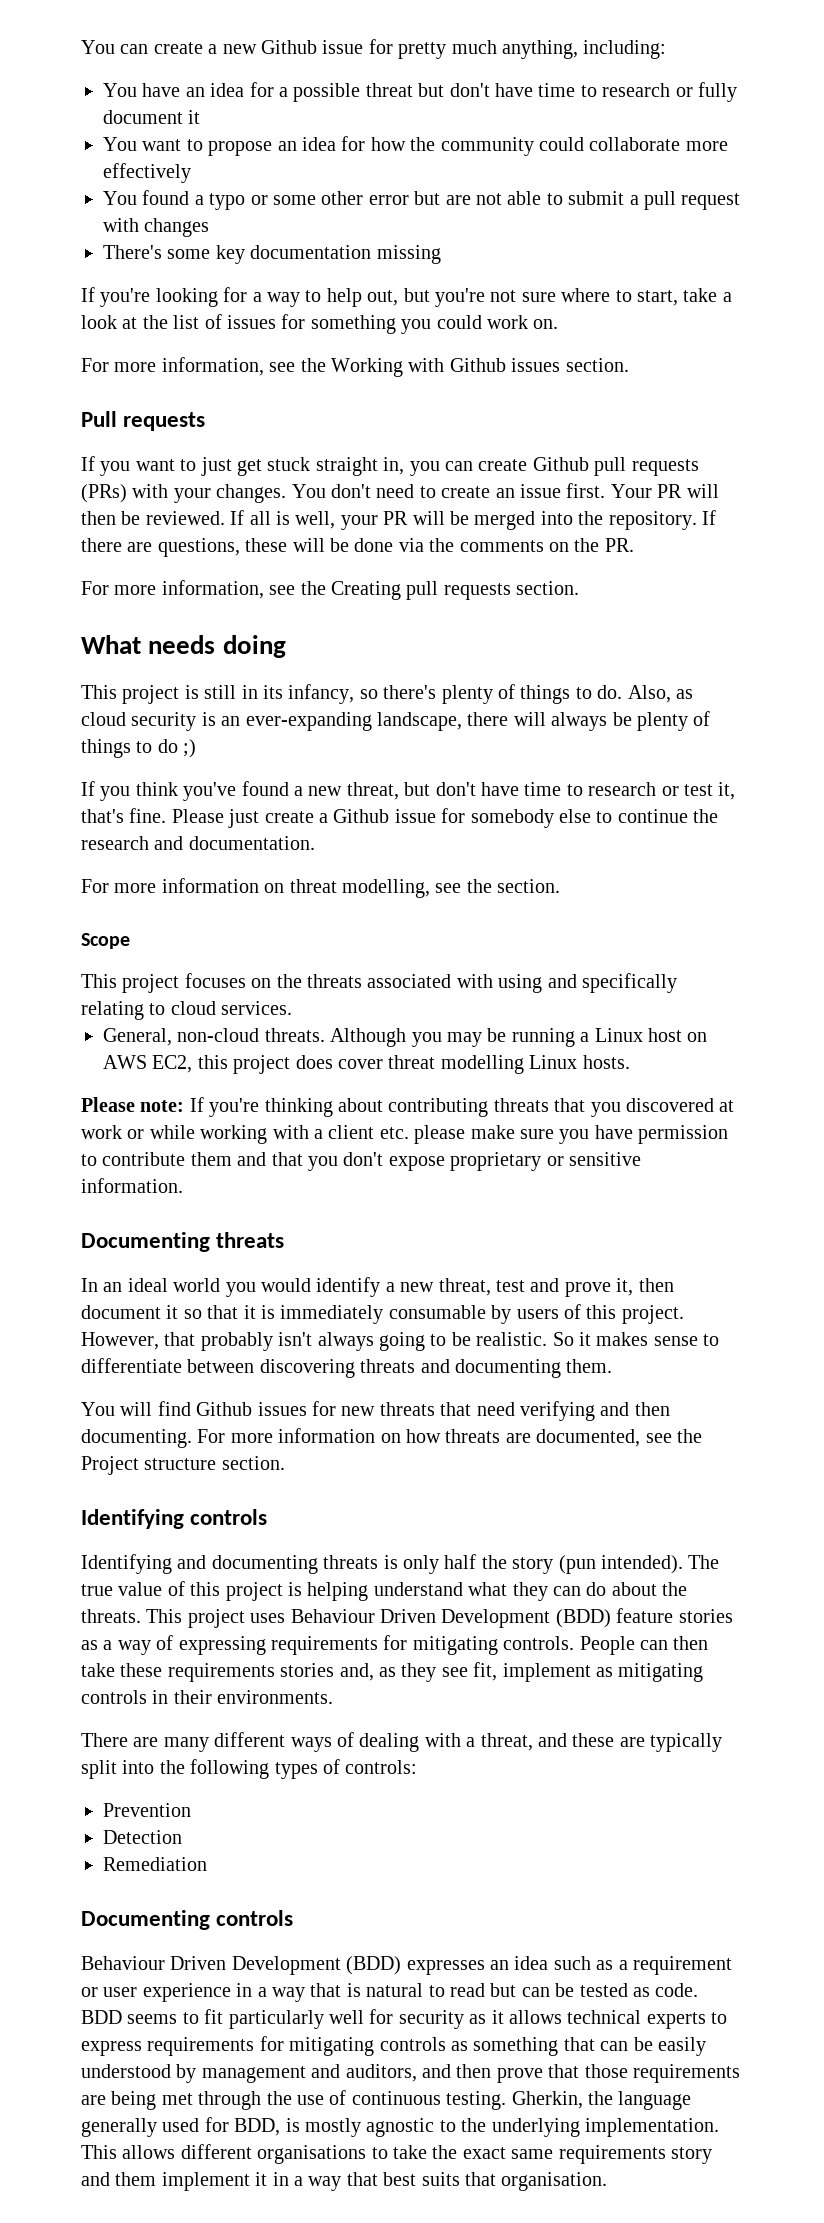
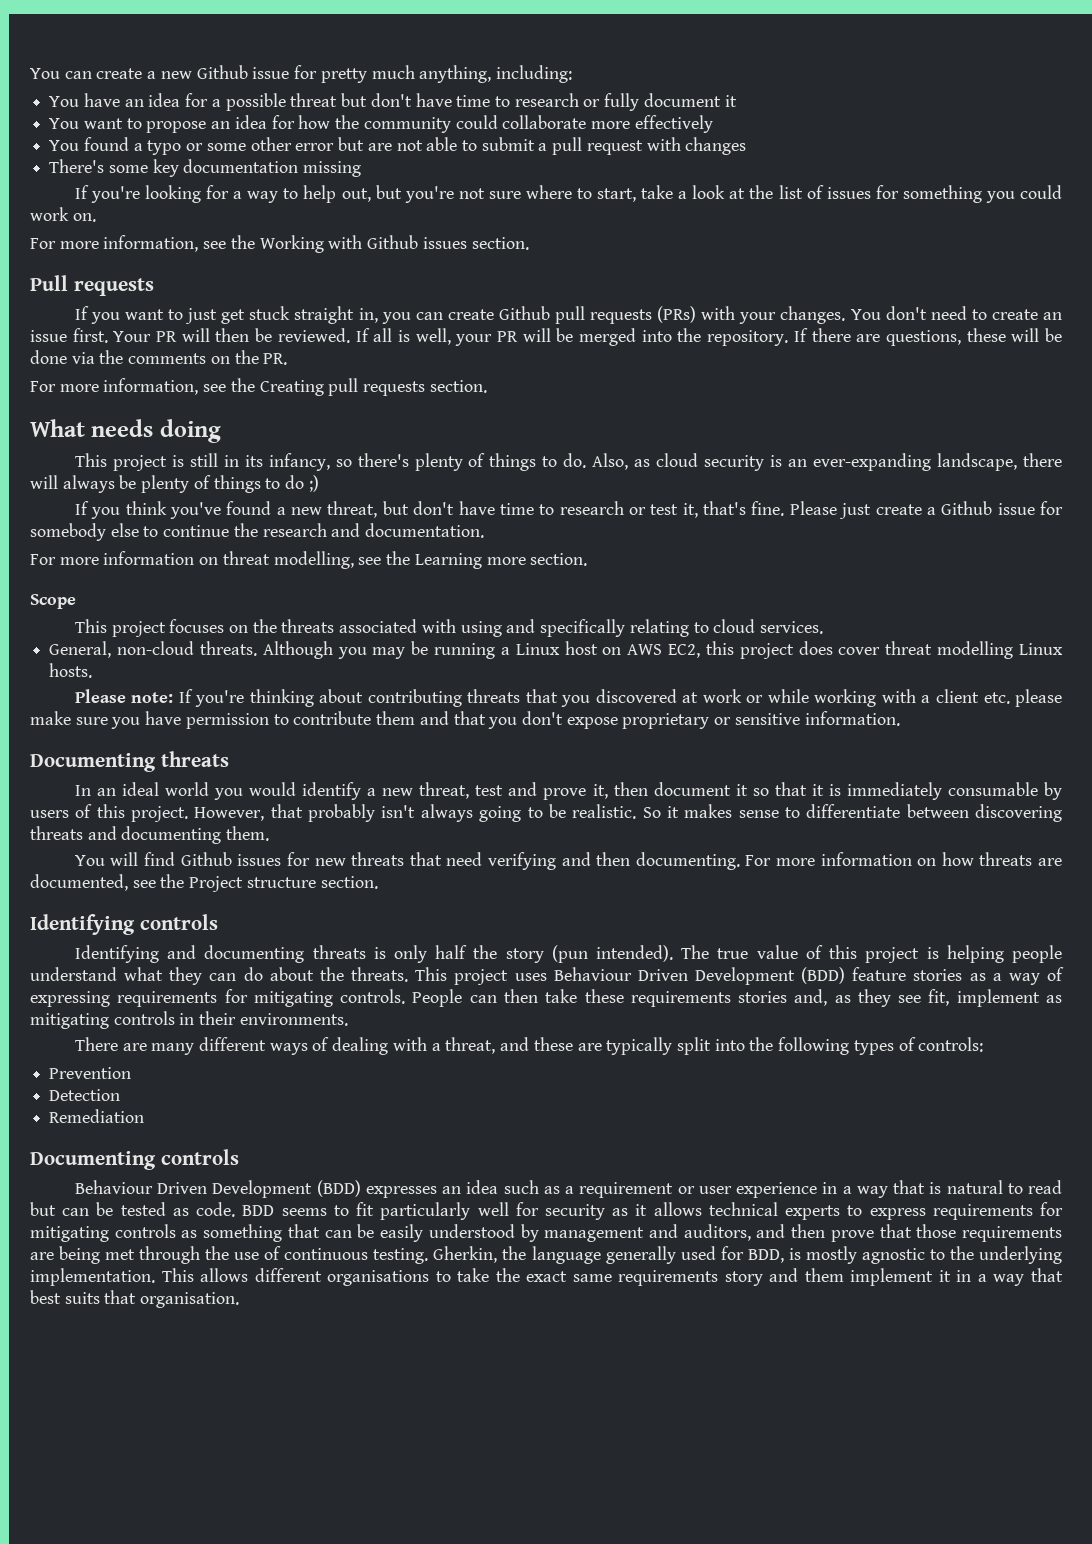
(492, 886) none -> [414,553,526,569] Learning more
(369, 1591) none -> [1012,945,1063,963] people

